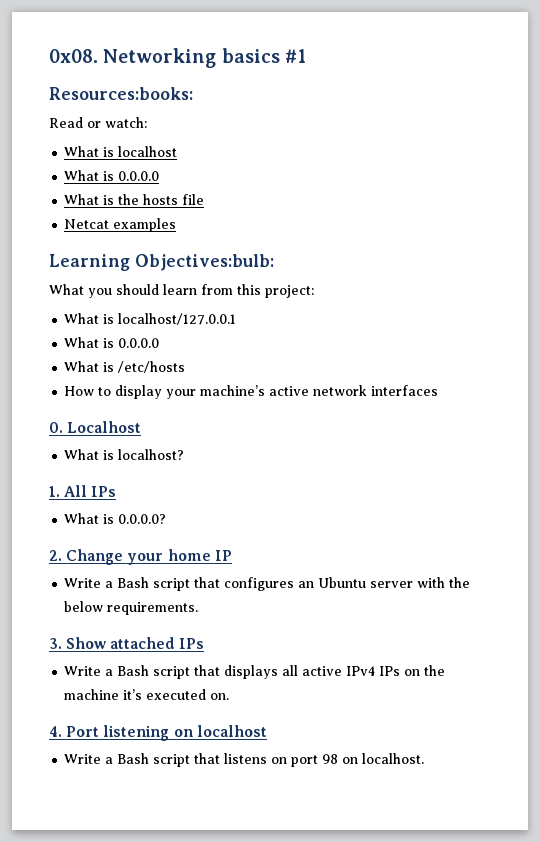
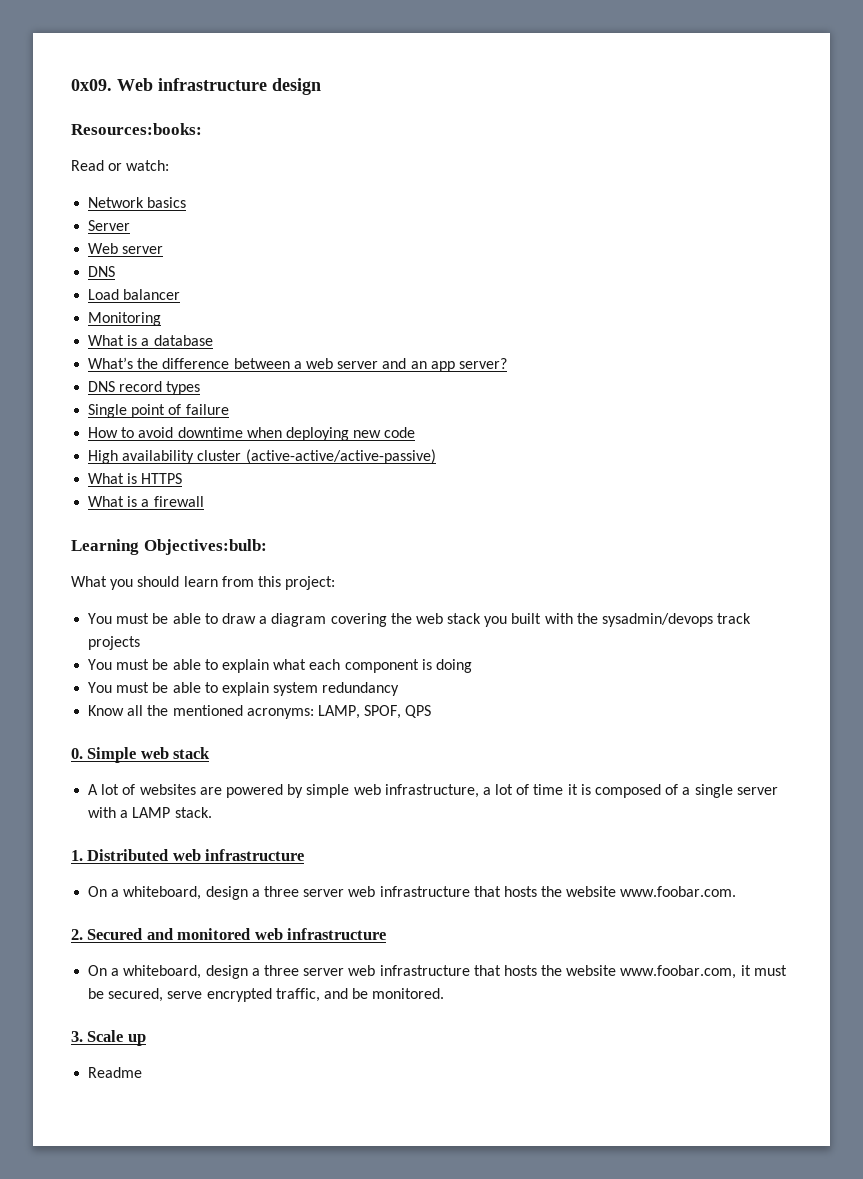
[49,48,306,68] 0x08. Networking basics #1 -> [71,78,321,95] 0x09. Web infrastructure design
[64,146,178,157] [64,170,160,181] [64,194,205,205] [64,218,177,232] What is localhost // What is 0.0.0.0 // What is the hosts file // Netcat examples -> [88,197,187,208] [88,220,131,231] [88,243,164,254] [88,266,116,277] [88,289,181,300] [88,312,162,326] [88,335,213,346] [88,357,507,372] [88,381,201,395] [88,404,229,418] [88,427,416,441] [88,449,436,464] [88,473,183,484] [88,496,204,507] Network basics // Server // Web server // DNS // Load balancer // Monitoring // What is a database // What’s the difference between a web server and an app server? // DNS record types // Single point of failure // How to avoid downtime when deploying new code // High availability cluster (active-active/active-passive) // What is HTTPS // What is a firewall
[64,313,237,325] [64,337,160,348] [64,361,186,373] [64,385,439,399] [49,421,142,433] [64,449,185,460] [49,485,117,497] [64,513,167,524] [49,549,232,565] [64,577,471,591] [64,601,199,615] [49,637,204,649] [64,665,446,679] [64,689,230,700] [49,725,267,741] [64,753,425,767] What is localhost/127.0.0.1 // What is 0.0.0.0 // What is /etc/hosts // How to display your machine’s active network interfaces // 0. Localhost // What is localhost? // 1. All IPs // What is 0.0.0.0? // 2. Change your home IP // Write a Bash script that configures an Ubuntu server with the below requirements. // 3. Show attached IPs // Write a Bash script that displays all active IPv4 IPs on the machine it’s executed on. // 4. Port listening on localhost // Write a Bash script that listens on port 98 on localhost. -> [88,613,752,627] [88,636,141,650] [88,659,472,673] [88,682,400,696] [88,705,432,719] [71,747,211,763] [88,784,778,798] [88,807,212,818] [71,849,305,861] [88,886,737,900] [71,928,387,940] [88,965,787,979] [88,988,445,1002] [71,1030,146,1046] [88,1067,143,1078] You must be able to draw a diagram covering the web stack you built with the sysadmin/devops track projects // You must be able to explain what each component is doing // You must be able to explain system redundancy // Know all the mentioned acronyms: LAMP, SPOF, QPS // 0. Simple web stack // A lot of websites are powered by simple web infrastructure, a lot of time it is composed of a single server with a LAMP stack. // 1. Distributed web infrastructure // On a whiteboard, design a three server web infrastructure that hosts the website www.foobar.com. // 2. Secured and monitored web infrastructure // On a whiteboard, design a three server web infrastructure that hosts the website www.foobar.com, it must be secured, serve encrypted traffic, and be monitored. // 3. Scale up // Readme

